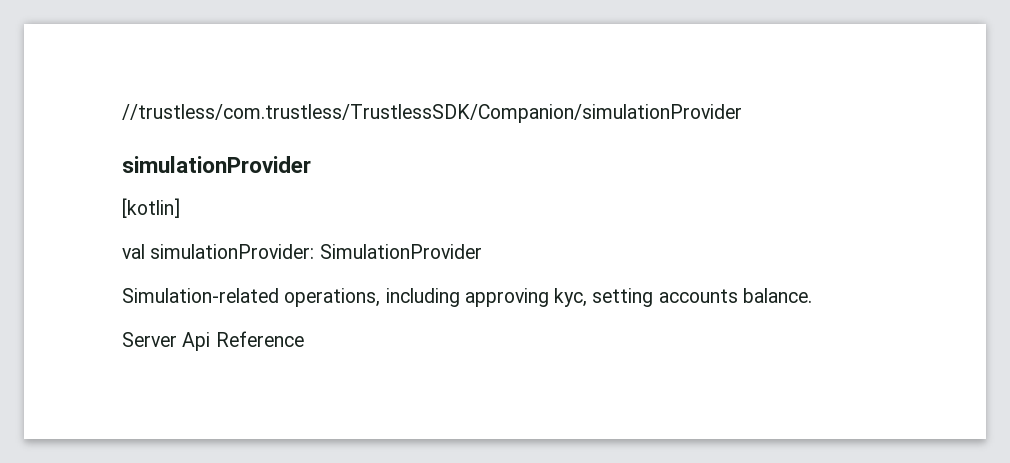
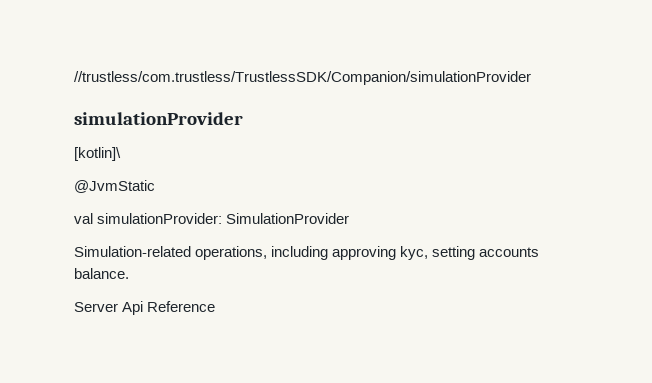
[122,198,180,218] [kotlin] -> [74,147,121,161] [74,180,155,193] [kotlin]\ // @JvmStatic

